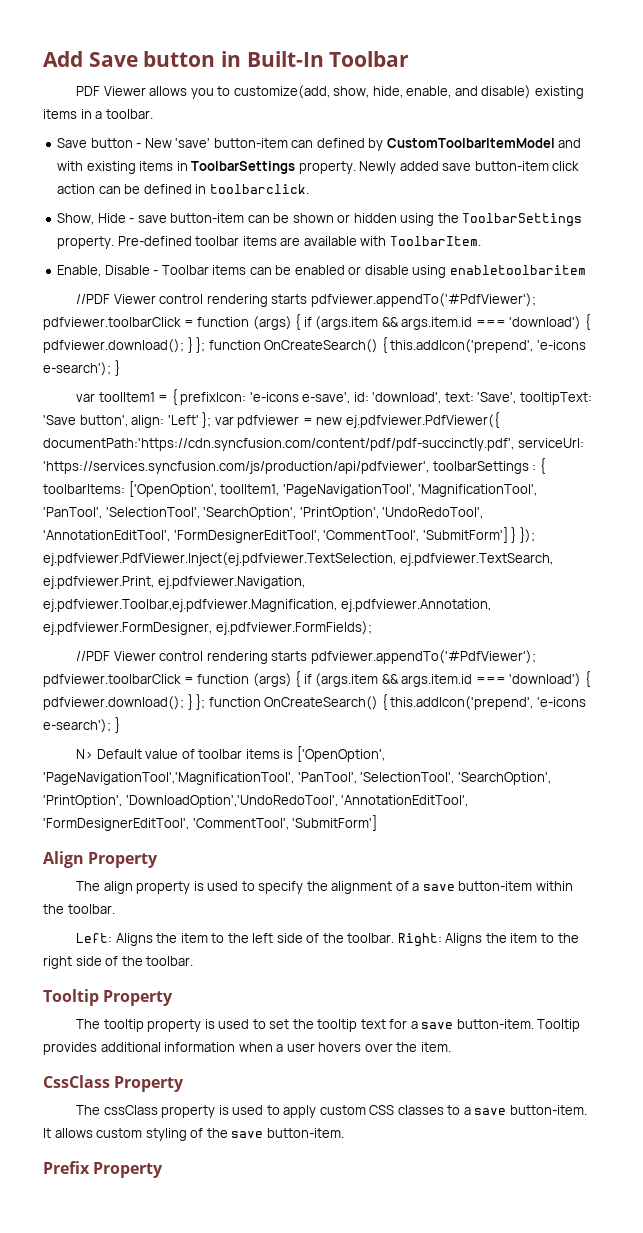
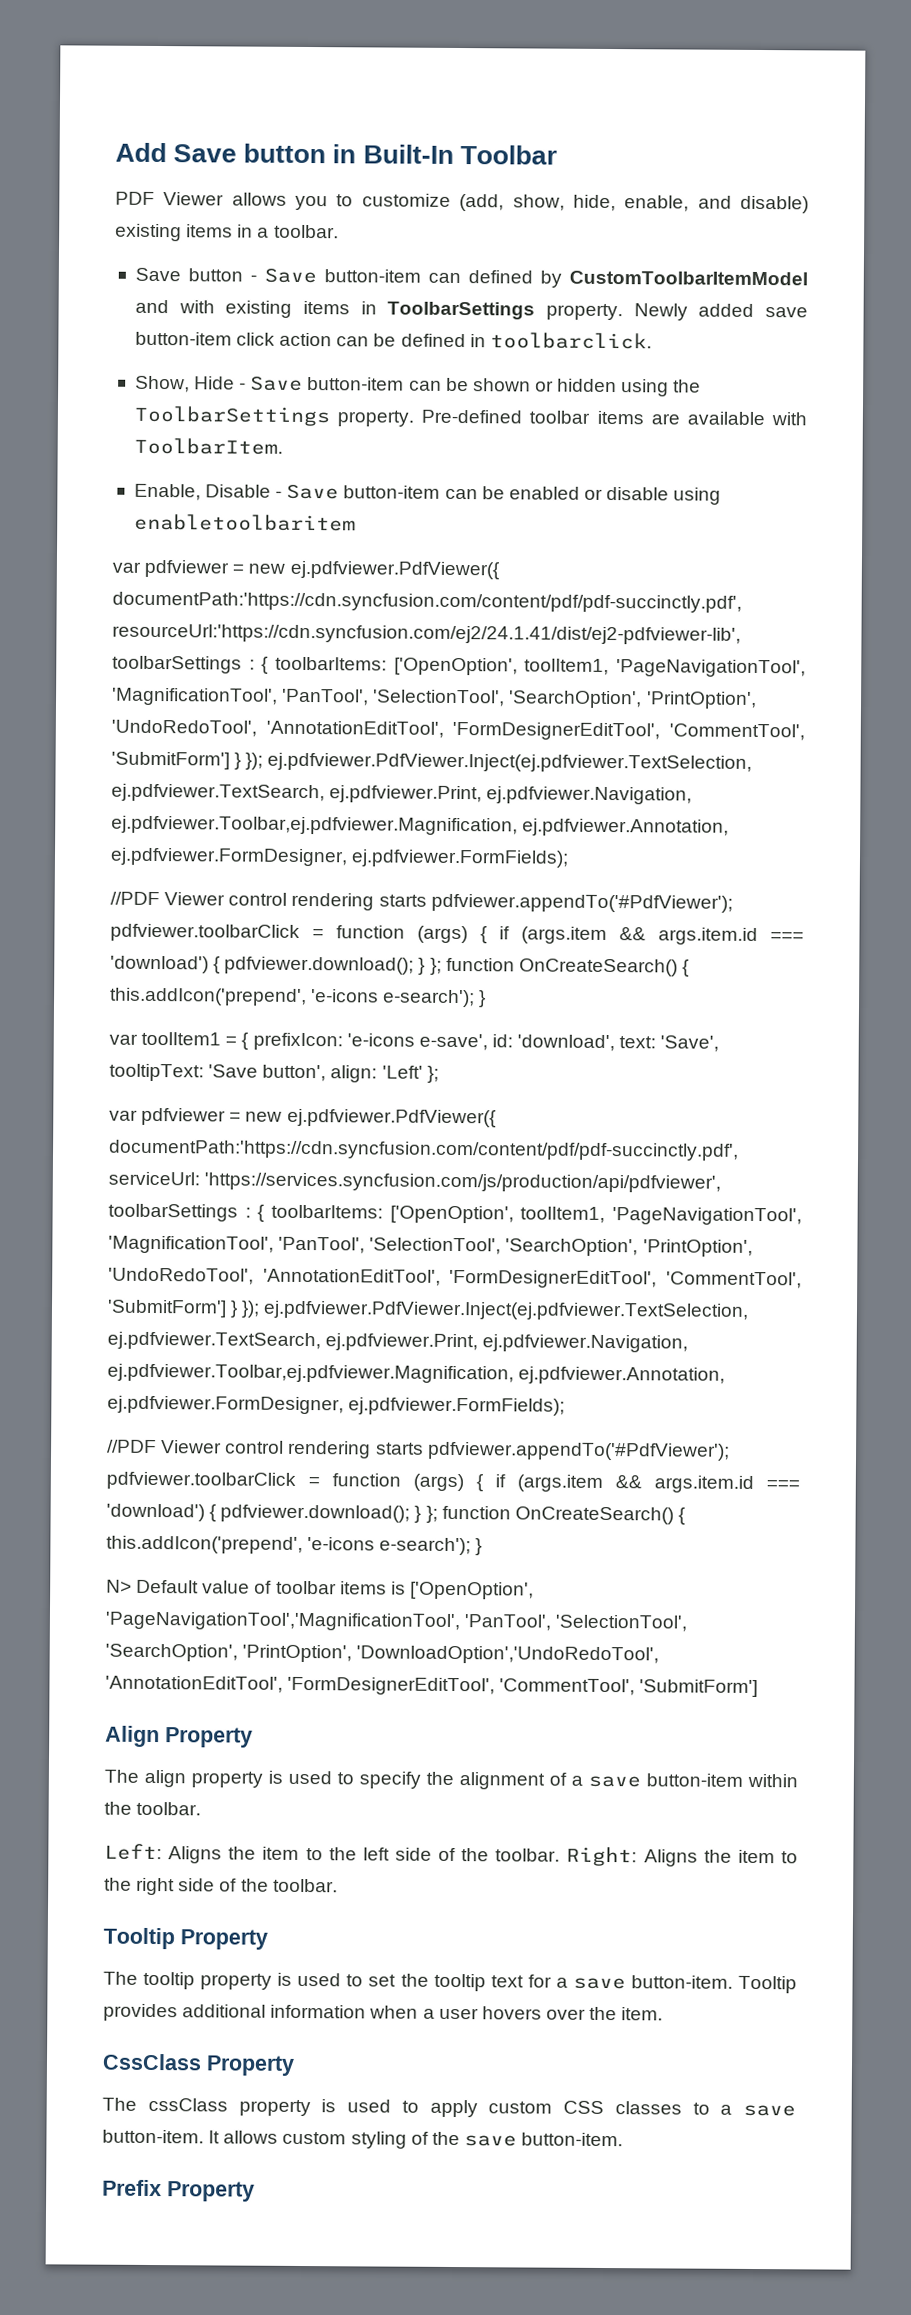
[233,85,330,99] customize(add, -> [361,193,505,212] customize (add,
[144,138,211,148] New 'save' -> [263,267,317,284] Save
[137,215,167,223] save -> [250,375,304,391] Save
[161,265,247,275] Toolbar items -> [286,483,441,500] Save button-item
(586, 270) none -> [112,559,500,580] [112,591,742,613] [112,623,741,645] [112,655,807,678] [111,687,757,709] [111,719,805,741] [111,751,753,773] [111,783,693,805] [111,815,730,837] [110,847,570,868] // var pdfviewer = new ej.pdfviewer.PdfViewer({ documentPath:'https://cdn.syncfusion.com/content/pdf/pdf-succinctly.pdf', resourceUrl:'https://cdn.syncfusion.com/ej2/24.1.41/dist/ej2-pdfviewer-lib', toolbarSettings : { toolbarItems: ['OpenOption', toolItem1, 'PageNavigationTool', 'MagnificationTool', 'PanTool', 'SelectionTool', 'SearchOption', 'PrintOption', 'UndoRedoTool', 'AnnotationEditTool', 'FormDesignerEditTool', 'CommentTool', 'SubmitForm'] } }); ej.pdfviewer.PdfViewer.Inject(ej.pdfviewer.TextSelection, ej.pdfviewer.TextSearch, ej.pdfviewer.Print, ej.pdfviewer.Navigation, ej.pdfviewer.Toolbar,ej.pdfviewer.Magnification, ej.pdfviewer.Annotation, ej.pdfviewer.FormDesigner, ej.pdfviewer.FormFields);
(212, 420) none -> (439, 1074) //

